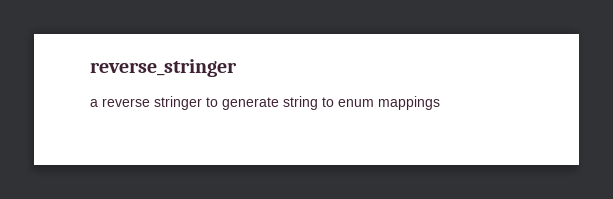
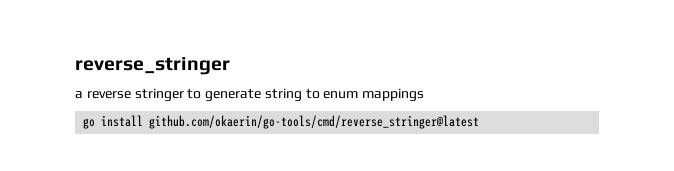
(440, 103) none -> [83,115,480,129] // go install github.com/okaerin/go-tools/cmd/reverse_stringer@latest

